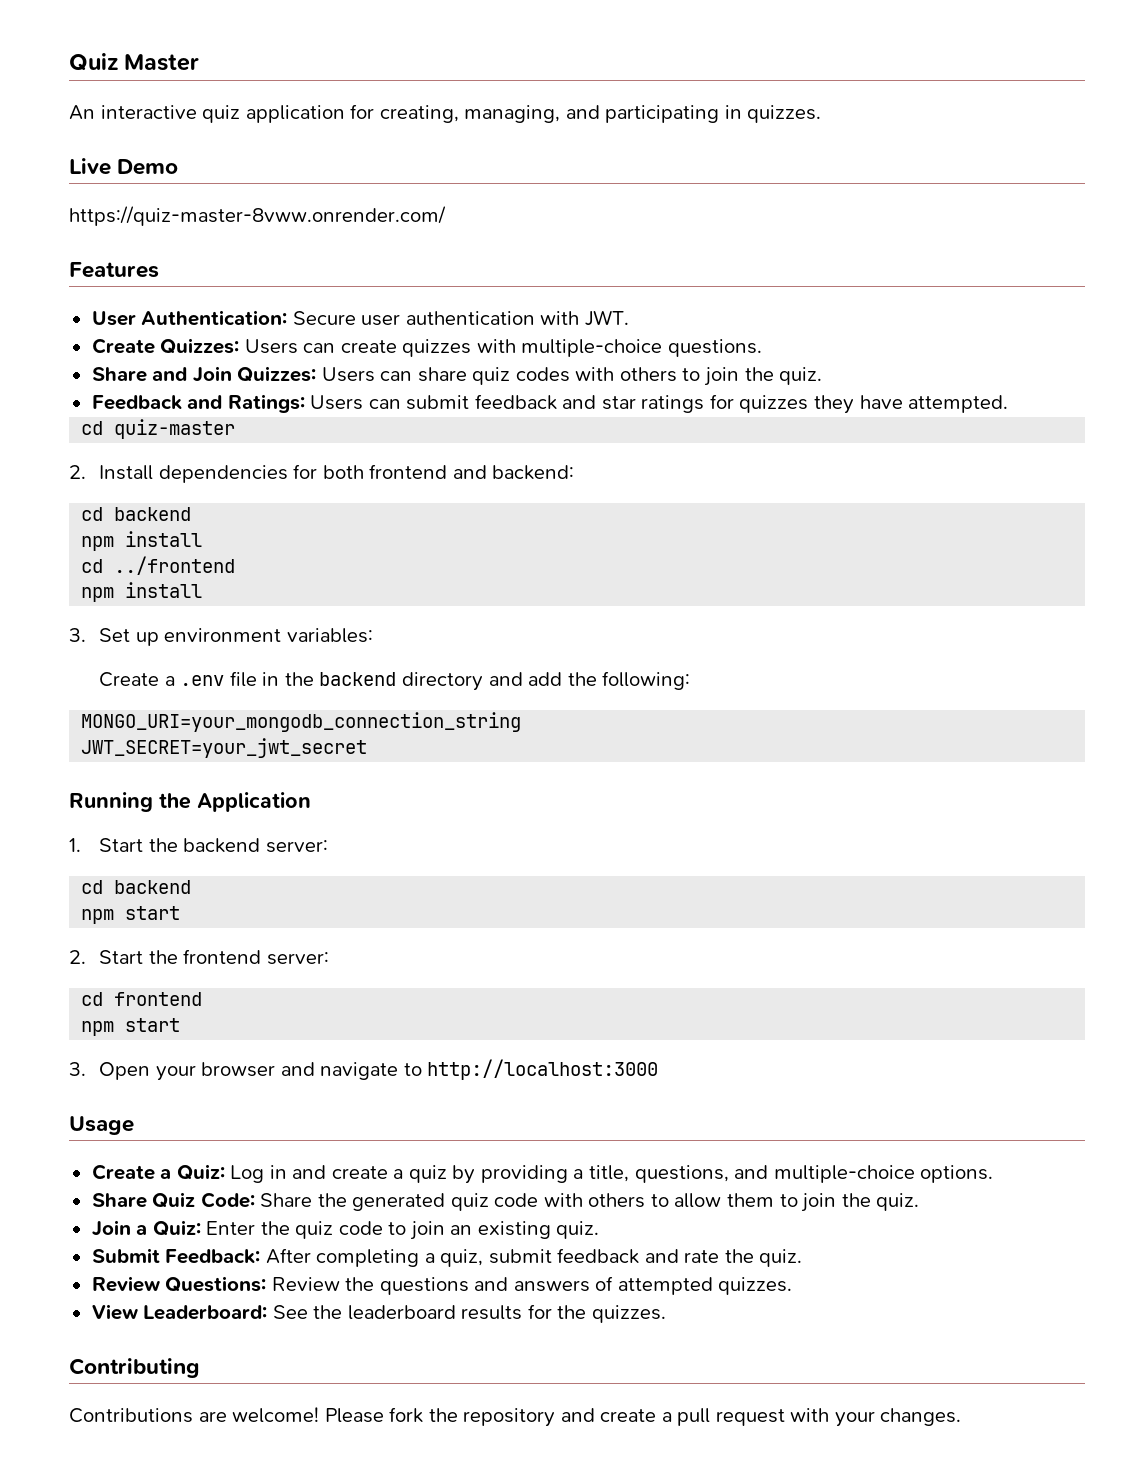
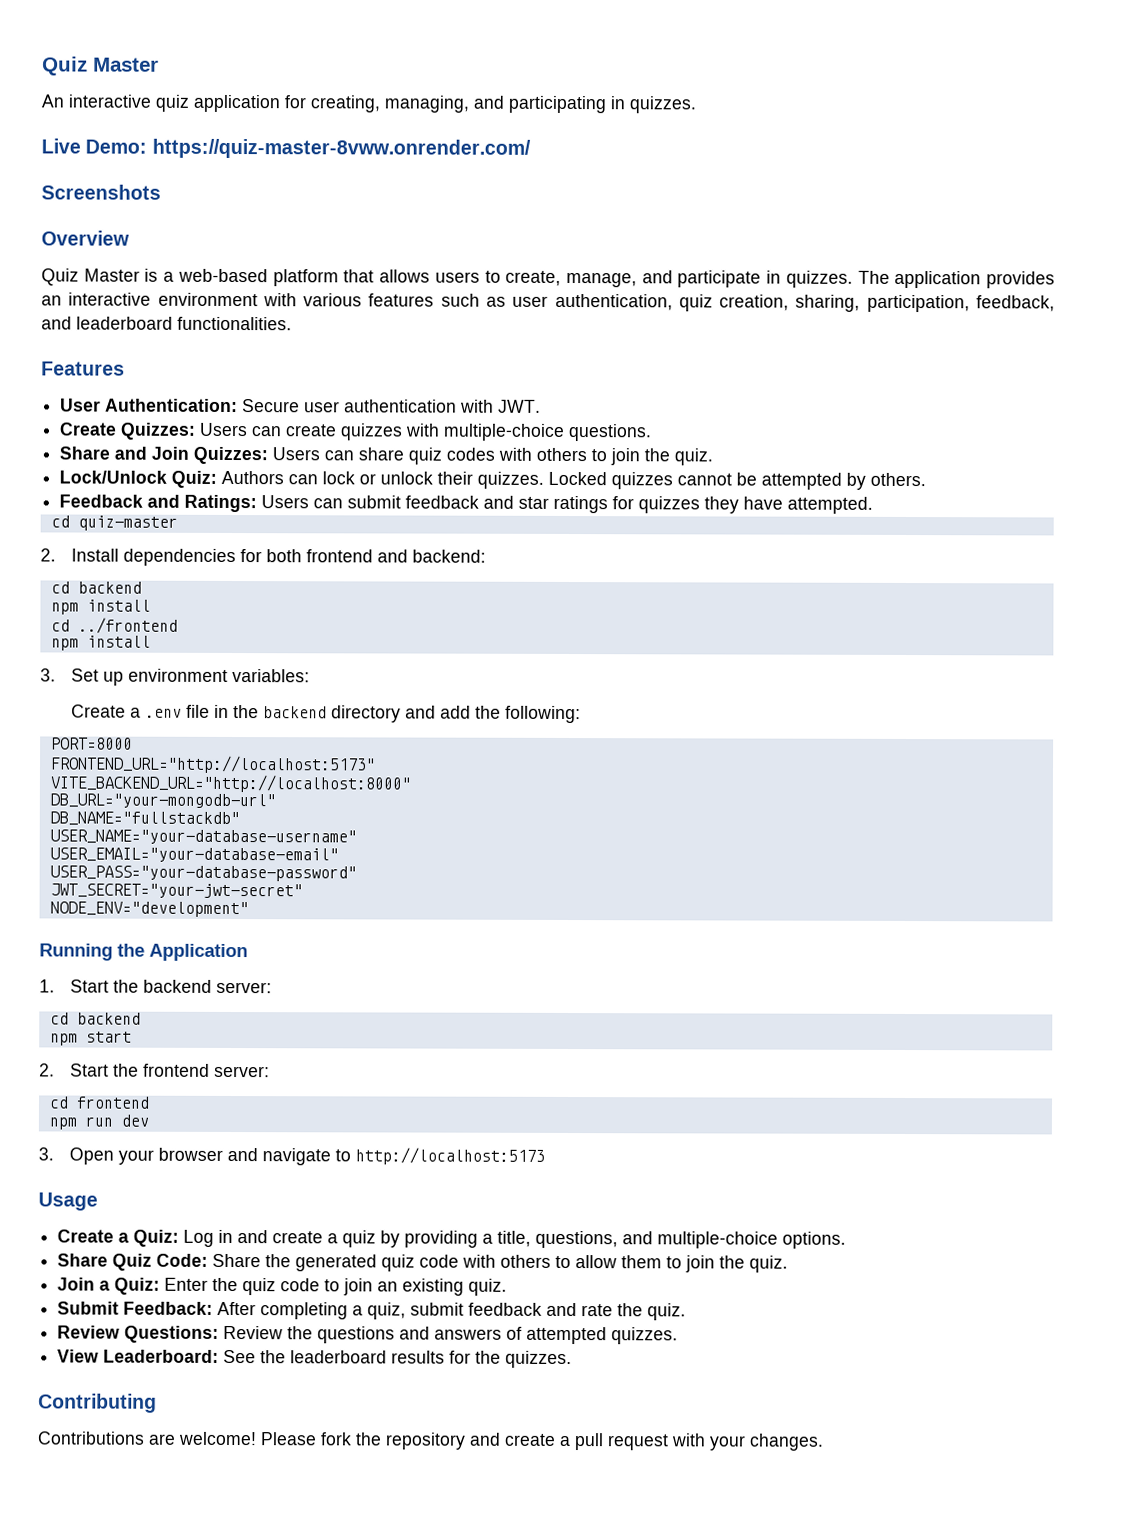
[117,159,179,175] [69,206,446,226] Demo // https://quiz-master-8vww.onrender.com/ -> [85,138,531,159] [41,184,161,200] [41,230,130,246] [41,268,1055,289] [41,292,1056,313] [41,316,292,331] Demo: https://quiz-master-8vww.onrender.com/ // Screenshots // Overview // Quiz Master is a web-based platform that allows users to create, manage, and participate in quizzes. The application provides an interactive environment with various features such as user authentication, quiz creation, sharing, participation, feedback, and leaderboard functionalities.
(823, 376) none -> [59,470,927,490] // Lock/Unlock Quiz: Authors can lock or unlock their quizzes. Locked quizzes cannot be attempted by others.
[81,712,522,732] [81,738,368,758] MONGO_URI=your_mongodb_connection_string // JWT_SECRET=your_jwt_secret -> [50,737,133,750] [49,755,376,774] [49,774,411,793] [49,793,276,809] [49,811,240,827] [49,829,357,845] [49,847,339,863] [49,865,357,882] [49,883,303,899] [49,901,249,918] PORT=8000 // FRONTEND_URL="http://localhost:5173" // VITE_BACKEND_URL="http://localhost:8000" // DB_URL="your-mongodb-url" // DB_NAME="fullstackdb" // USER_NAME="your-database-username" // USER_EMAIL="your-database-email" // USER_PASS="your-database-password" // JWT_SECRET="your-jwt-secret" // NODE_ENV="development"
[125,1018,181,1032] start -> [84,1114,149,1127] run dev
[427,1059,659,1080] http://localhost:3000 -> [354,1147,545,1165] http://localhost:5173

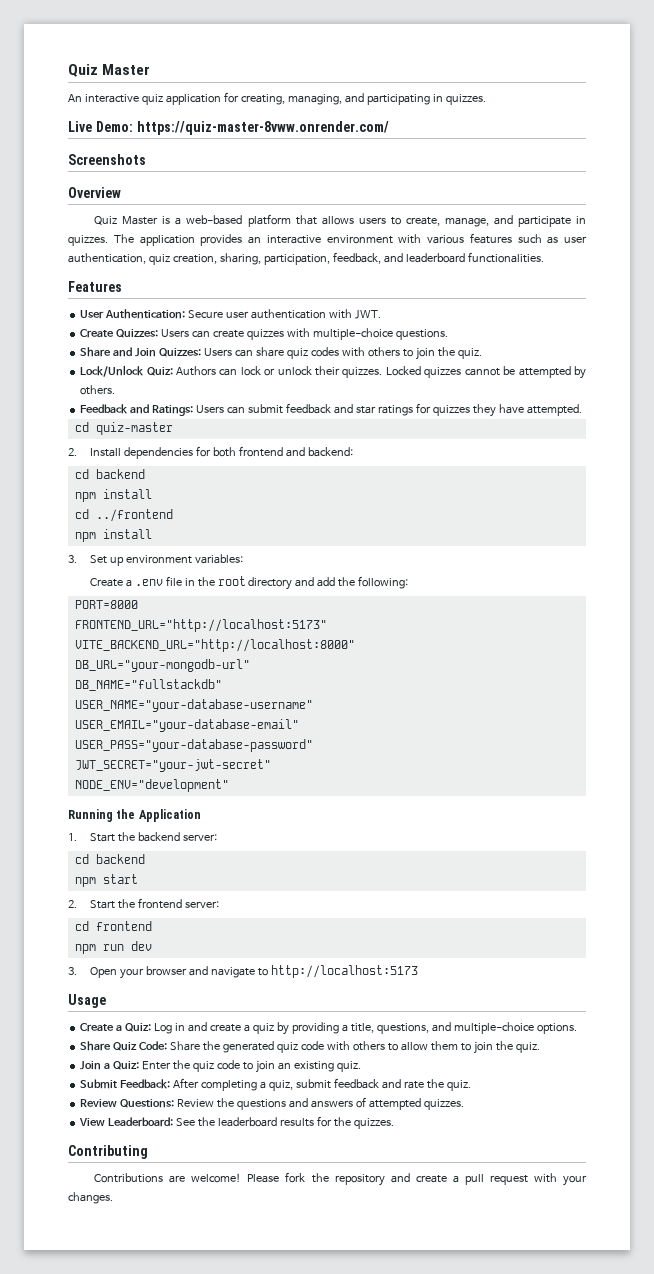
[262,706,327,719] backend -> [217,576,246,586] root

